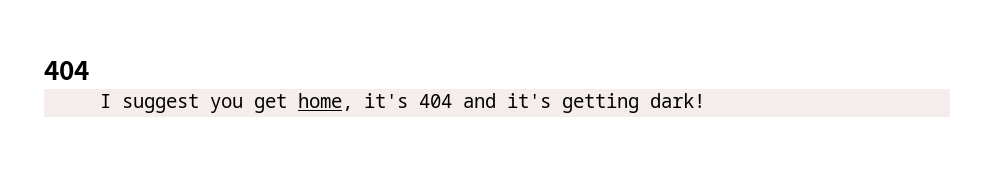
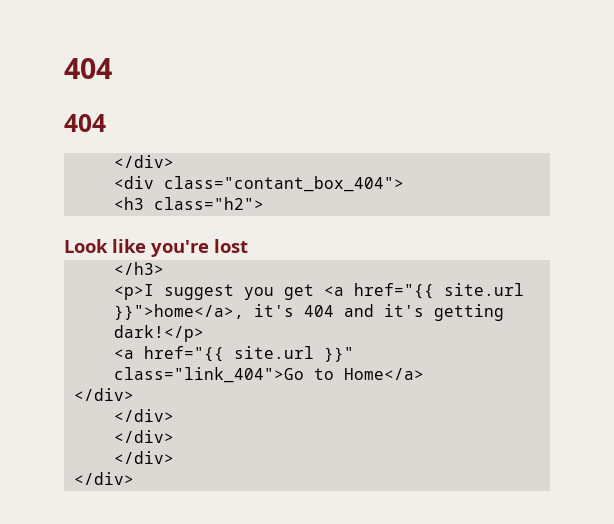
[44,61,89,80] [99,93,353,113] 404 // I suggest you get home, -> [64,58,112,79] [64,114,106,132] [113,155,174,168] [113,176,404,192] [113,197,264,210] [64,239,248,257] [113,262,164,275] [113,283,524,300] [113,304,244,320] 404 // 404 // </div> // <div class="contant_box_404"> // <h3 class="h2"> // Look like you're lost // </h3> // <p>I suggest you get <a href="{{ site.url }}">home</a>,
[649,93,705,108] dark! -> [113,325,204,342] [113,346,354,362] [113,367,424,383] [73,388,134,401] [113,409,174,422] [113,430,174,443] [113,451,174,464] [73,472,134,485] dark!</p> // <a href="{{ site.url }}" class="link_404">Go to Home</a> // </div> // </div> // </div> // </div> // </div>

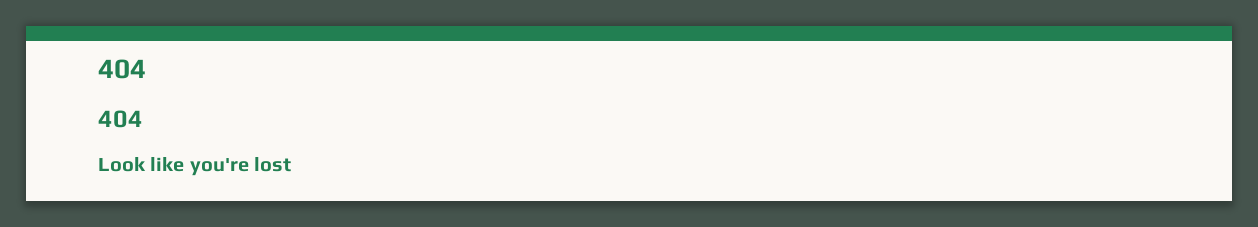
[113,155,174,168] [113,176,404,192] [113,197,264,210] // </div> // <div class="contant_box_404"> // <h3 class="h2"> -> (143, 119) none
[113,262,164,275] [113,283,524,300] [113,304,504,321] [113,325,204,342] [113,346,354,362] [113,367,424,383] [73,388,134,401] [113,409,174,422] [113,430,174,443] [113,451,174,464] [73,472,134,485] // </h3> // <p>I suggest you get <a href="{{ site.url }}">home</a>, it's 404 and it's getting dark!</p> // <a href="{{ site.url }}" class="link_404">Go to Home</a> // </div> // </div> // </div> // </div> // </div> -> (292, 164) none

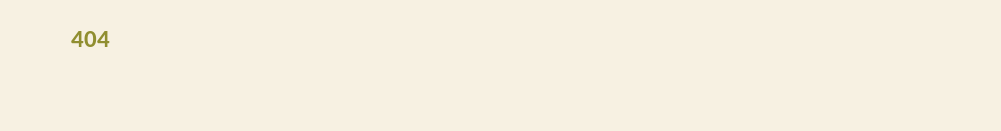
[98,59,146,79] [98,110,143,128] [98,157,292,176] 404 // 404 // Look like you're lost -> [71,31,110,47] 404

